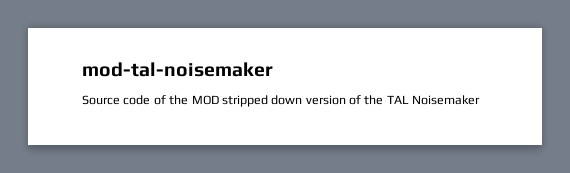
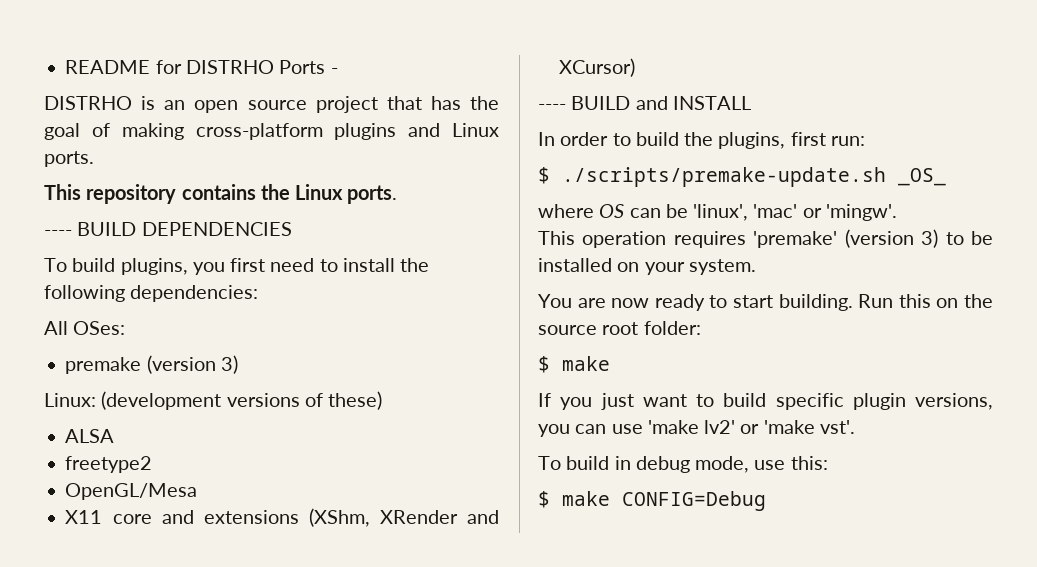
[82,62,273,77] [82,95,481,107] mod-tal-noisemaker // Source code of the MOD stripped down version of the TAL Noisemaker -> [65,60,338,74] [44,96,499,113] [44,123,499,140] [44,151,94,167] [44,184,398,204] [44,222,292,236] [44,258,430,275] [44,285,259,302] [44,321,126,335] [65,355,238,374] [44,391,383,410] [65,429,115,443] [65,456,153,473] [65,483,198,500] [65,508,499,527] [559,58,636,77] [538,96,751,110] [538,132,865,149] [538,167,946,187] [538,204,897,221] [538,229,993,248] [538,258,756,275] [538,294,994,311] [538,321,701,335] [538,356,610,373] [538,393,993,410] [538,420,855,437] [538,456,828,473] [538,491,766,511] README for DISTRHO Ports - // DISTRHO is an open source project that has the goal of making cross-platform plugins and Linux ports. // This repository contains the Linux ports. // ---- BUILD DEPENDENCIES // To build plugins, you first need to install the following dependencies: // All OSes: // premake (version 3) // Linux: (development versions of these) // ALSA // freetype2 // OpenGL/Mesa // X11 core and extensions (XShm, XRender and XCursor) // ---- BUILD and INSTALL // In order to build the plugins, first run: // $ ./scripts/premake-update.sh _OS_ // where OS can be 'linux', 'mac' or 'mingw'. // This operation requires 'premake' (version 3) to be installed on your system. // You are now ready to start building. Run this on the source root folder: // $ make // If you just want to build specific plugin versions, you can use 'make lv2' or 'make vst'. // To build in debug mode, use this: // $ make CONFIG=Debug

